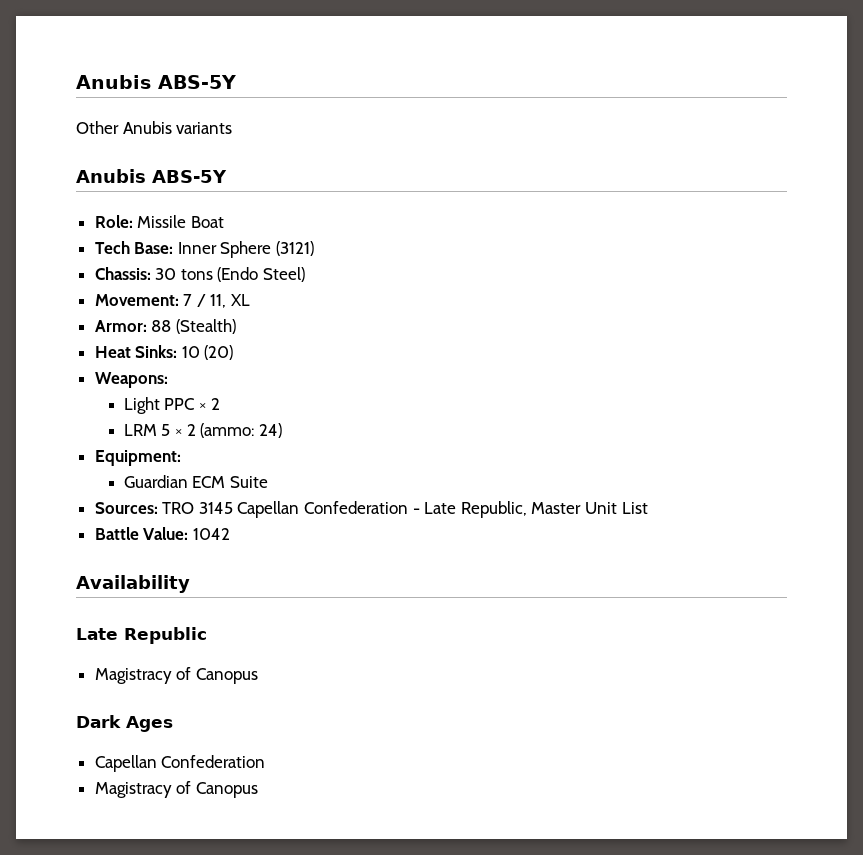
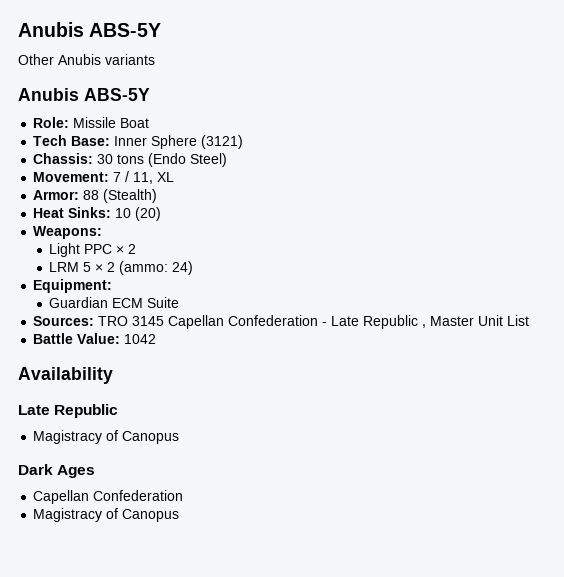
[460,501,527,518] Republic, -> [363,315,427,329] Republic ,

